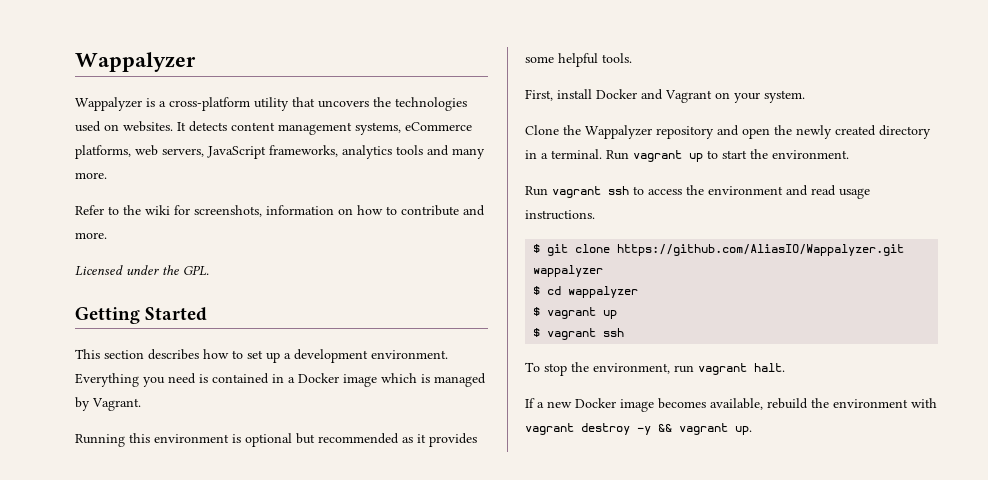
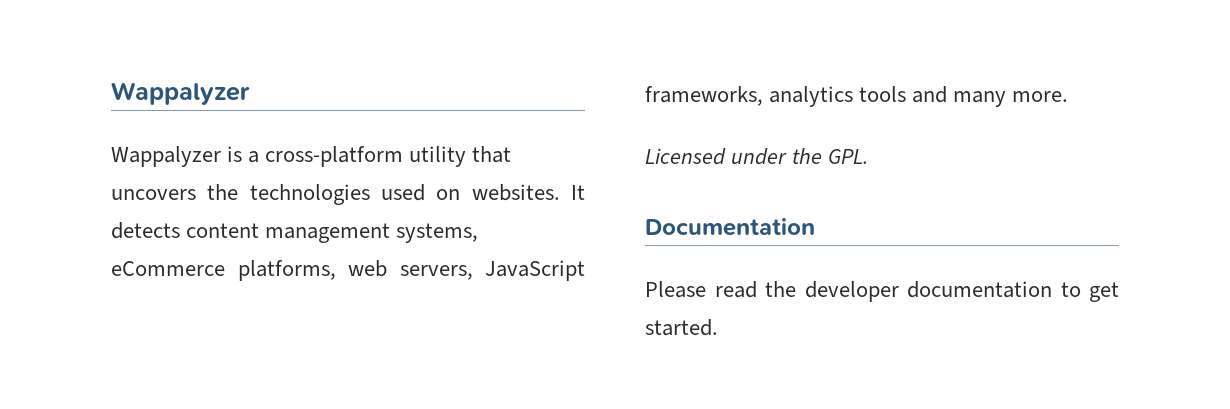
[75,205,485,217] [75,232,107,239] [75,265,209,276] [75,307,208,324] [75,349,448,363] [75,373,486,387] [75,397,141,411] [75,433,477,447] [525,53,632,67] [525,89,805,103] [525,125,931,139] [525,149,849,162] [525,185,870,199] [525,210,595,220] [533,244,905,256] [533,265,604,277] [533,286,639,298] [533,307,618,319] [533,328,625,340] [525,362,785,376] [525,398,937,412] [525,423,752,435] Refer to the wiki for screenshots, information on how to contribute and more. // Licensed under the GPL. // Getting Started // This section describes how to set up a development environment. Everything you need is contained in a Docker image which is managed by Vagrant. // Running this environment is optional but recommended as it provides some helpful tools. // First, install Docker and Vagrant on your system. // Clone the Wappalyzer repository and open the newly created directory in a terminal. Run vagrant up to start the environment. // Run vagrant ssh to access the environment and read usage instructions. // $ git clone https://github.com/AliasIO/Wappalyzer.git wappalyzer // $ cd wappalyzer // $ vagrant up // $ vagrant ssh // To stop the environment, run vagrant halt. // If a new Docker image becomes available, rebuild the environment with vagrant destroy -y && vagrant up. -> [645,148,869,165] [645,218,815,236] [645,281,1119,302] [645,319,718,336] Licensed under the GPL. // Documentation // Please read the developer documentation to get started.

